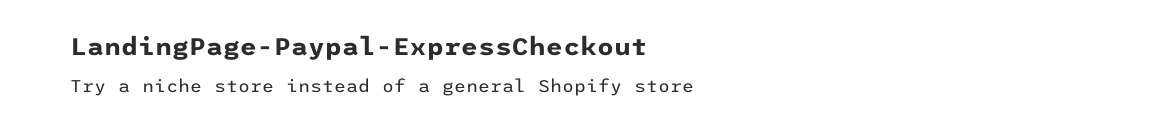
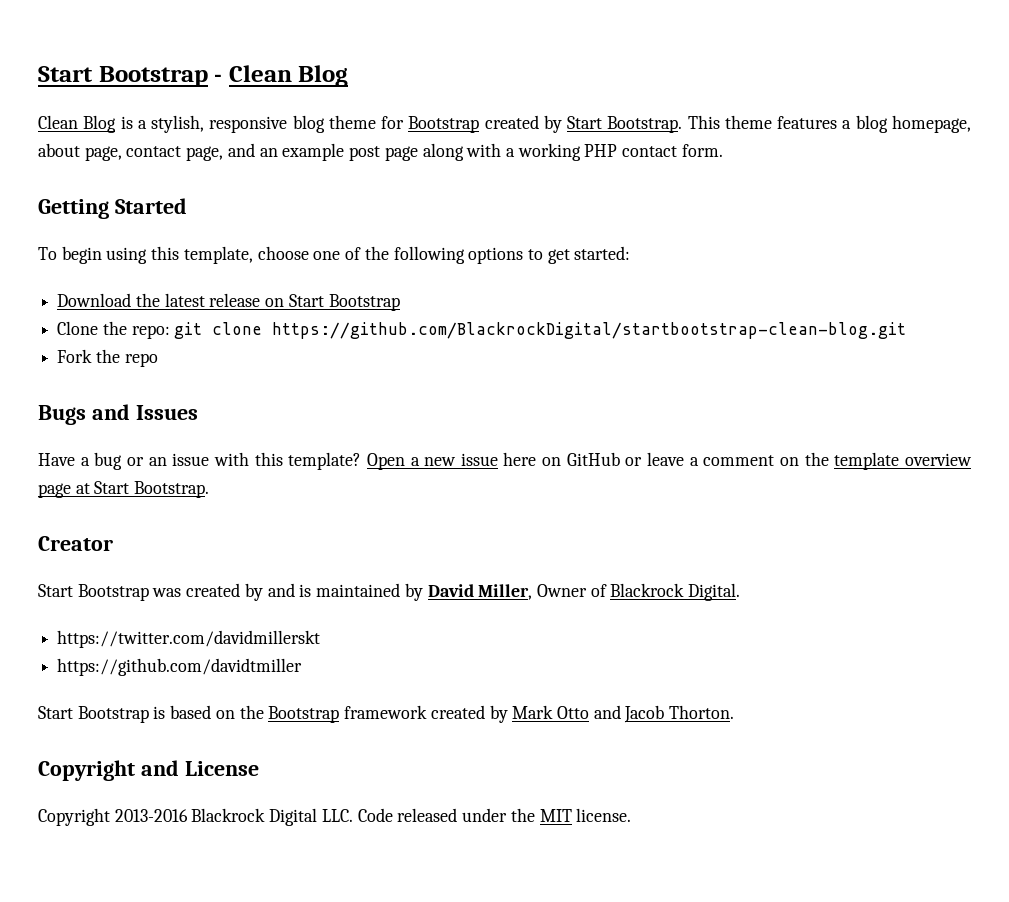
[70,35,648,60] [70,78,694,96] LandingPage-Paypal-ExpressCheckout // Try a niche store instead of a general Shopify store -> [38,65,349,87] [38,115,972,133] [38,143,723,161] [38,198,187,219] [38,246,631,264] [57,293,400,311] [57,321,907,339] [57,349,158,367] [38,404,198,425] [38,452,973,470] [38,481,210,498] [38,536,113,551] [38,583,741,601] [57,630,321,648] [57,658,303,676] [38,705,735,723] [38,760,259,781] [38,808,632,826] Start Bootstrap - Clean Blog // Clean Blog is a stylish, responsive blog theme for Bootstrap created by Start Bootstrap. This theme features a blog homepage, about page, contact page, and an example post page along with a working PHP contact form. // Getting Started // To begin using this template, choose one of the following options to get started: // Download the latest release on Start Bootstrap // Clone the repo: git clone https://github.com/BlackrockDigital/startbootstrap-clean-blog.git // Fork the repo // Bugs and Issues // Have a bug or an issue with this template? Open a new issue here on GitHub or leave a comment on the template overview page at Start Bootstrap. // Creator // Start Bootstrap was created by and is maintained by David Miller, Owner of Blackrock Digital. // https://twitter.com/davidmillerskt // https://github.com/davidtmiller // Start Bootstrap is based on the Bootstrap framework created by Mark Otto and Jacob Thorton. // Copyright and License // Copyright 2013-2016 Blackrock Digital LLC. Code released under the MIT license.

